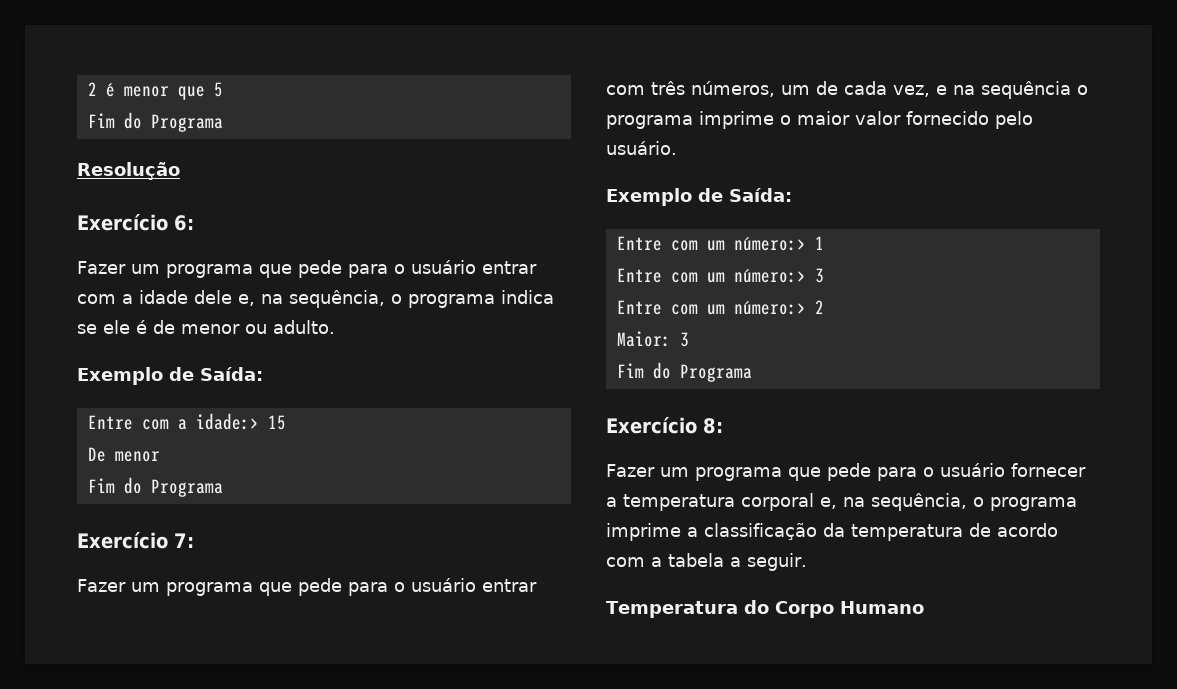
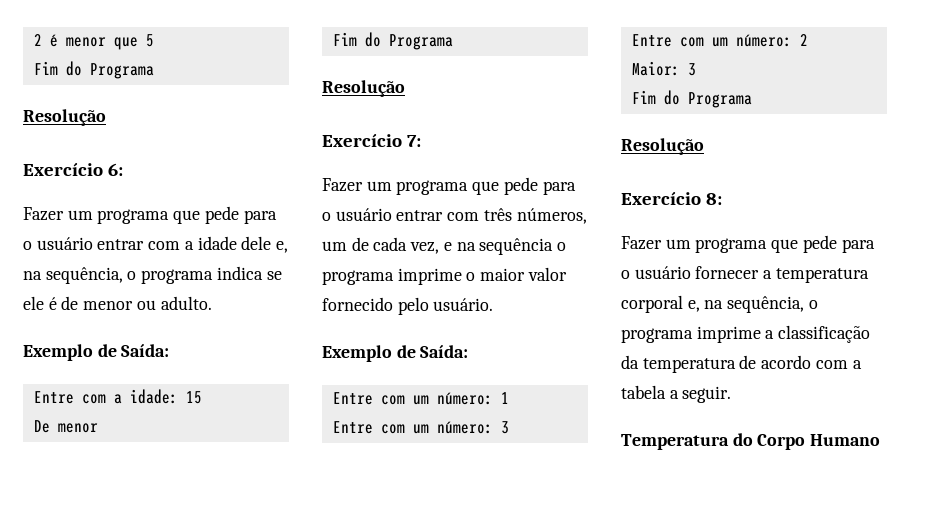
[195,413,259,430] idade:> -> [129,389,178,404] idade:
(223, 488) none -> [322,80,405,97] // Resolução
[733,237,806,251] número:> -> [436,392,493,405] número:
[733,269,806,283] número:> -> [436,421,493,434] número:
[733,301,806,315] número:> -> [735,34,792,47] número:
(752, 373) none -> [621,138,704,155] // Resolução

